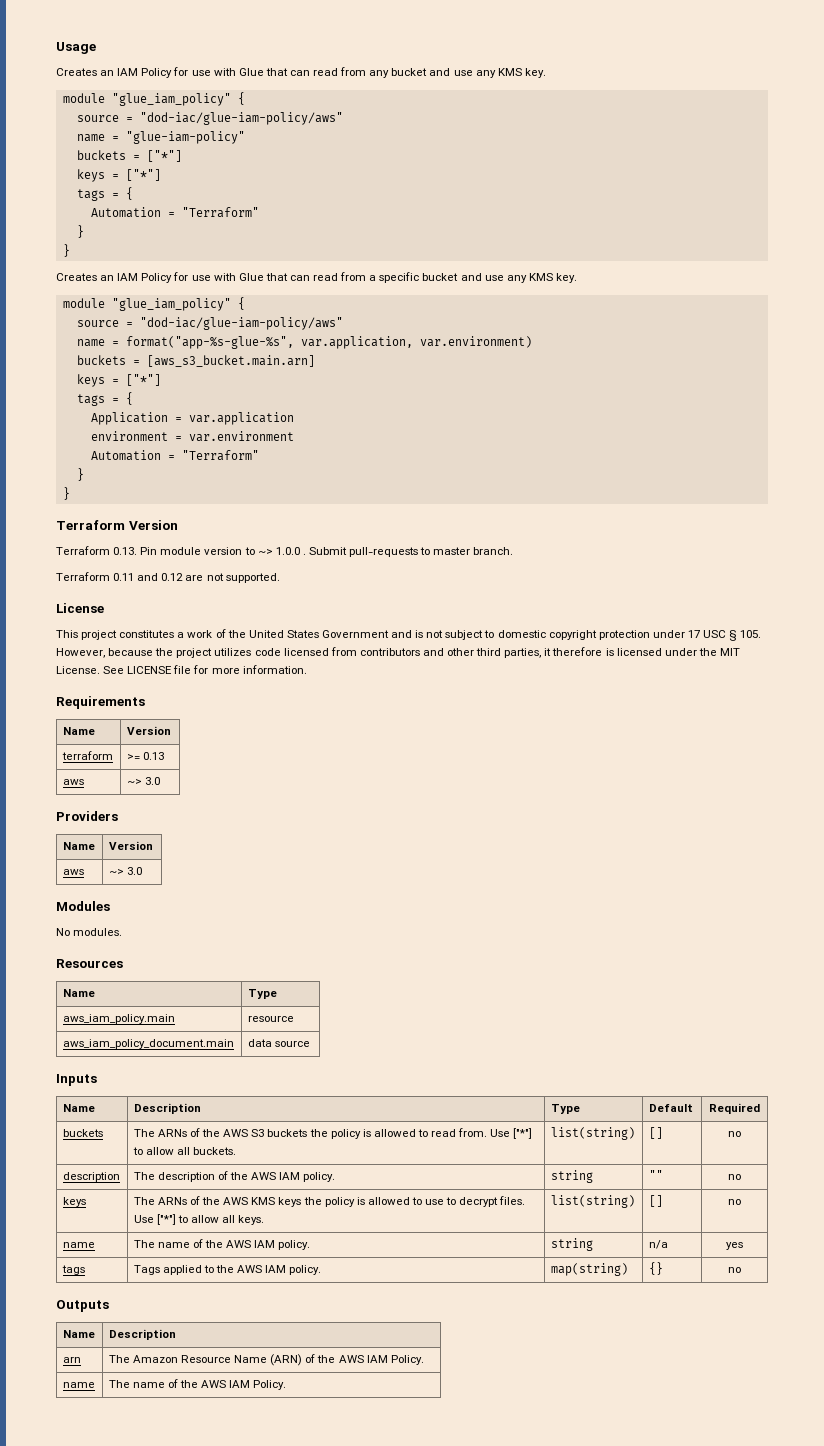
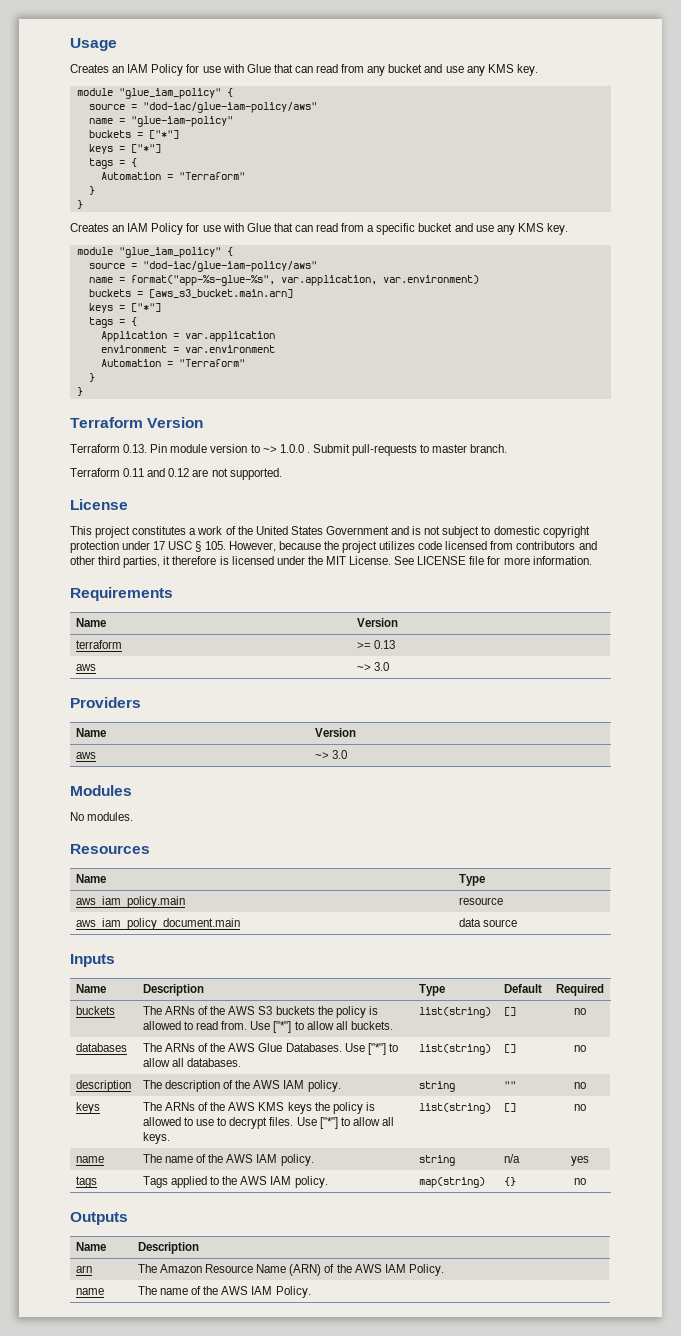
(741, 1134) none -> [75,1043,127,1052] [142,1043,398,1055] [142,1058,242,1067] [418,1044,491,1055] [503,1044,516,1053] [574,1045,586,1052] // databases | The ARNs of the AWS Glue Databases. Use ["*"] to allow all databases. | list(string) | [] | no

